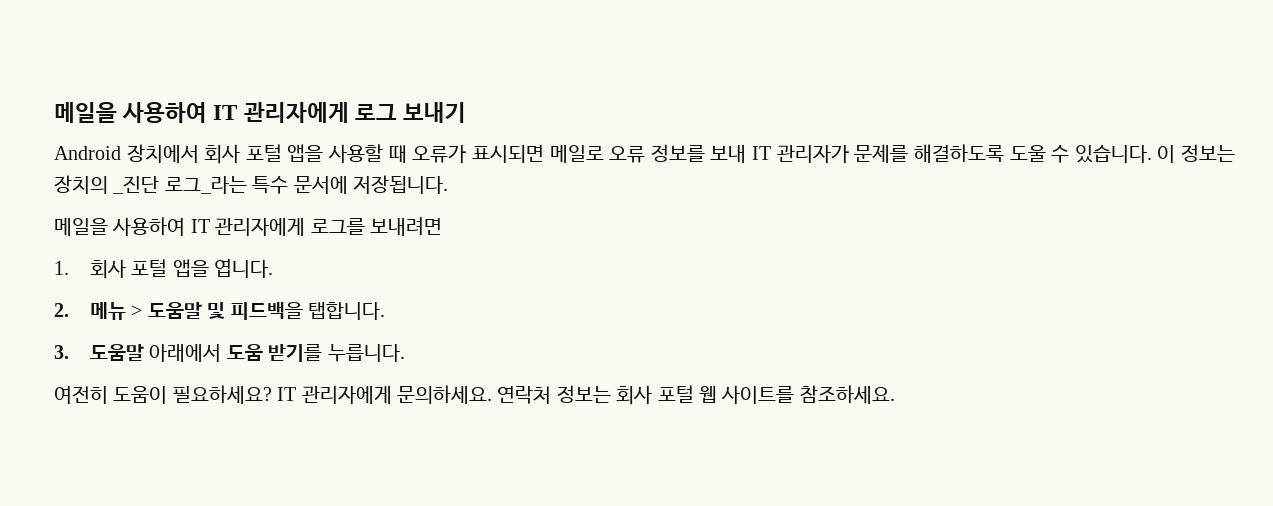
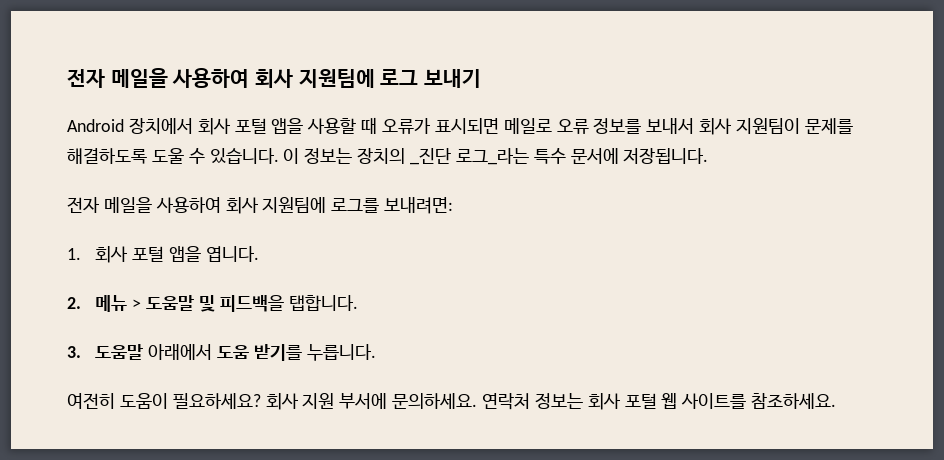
[54,102,349,123] 메일을 사용하여 IT 관리자에게 -> [67,68,375,88] 전자 메일을 사용하여 회사 지원팀에
[710,145,849,163] 보내 IT 관리자가 -> [646,118,801,135] 보내서 회사 지원팀이
[54,216,442,236] 메일을 사용하여 IT 관리자에게 로그를 보내려면 -> [67,197,454,214] 전자 메일을 사용하여 회사 지원팀에 로그를 보내려면:
[277,386,392,404] IT 관리자에게 -> [265,393,388,410] 회사 지원 부서에

